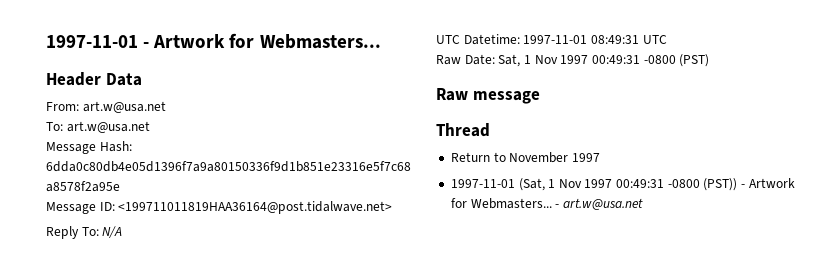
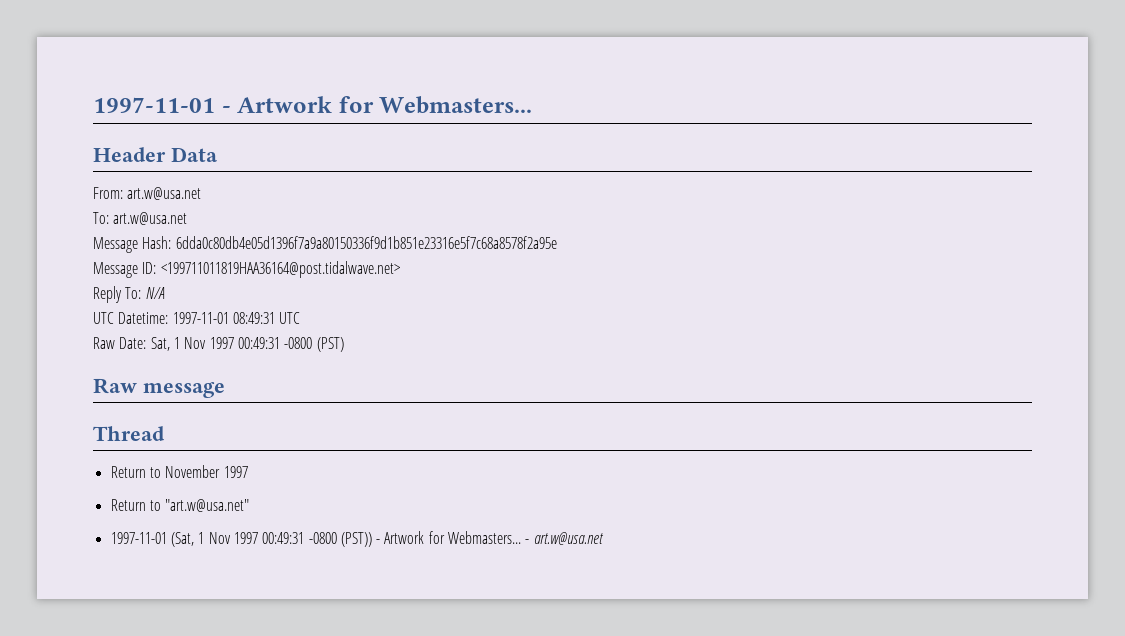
(600, 157) none -> [110,499,250,512] // Return to "art.w@usa.net"

